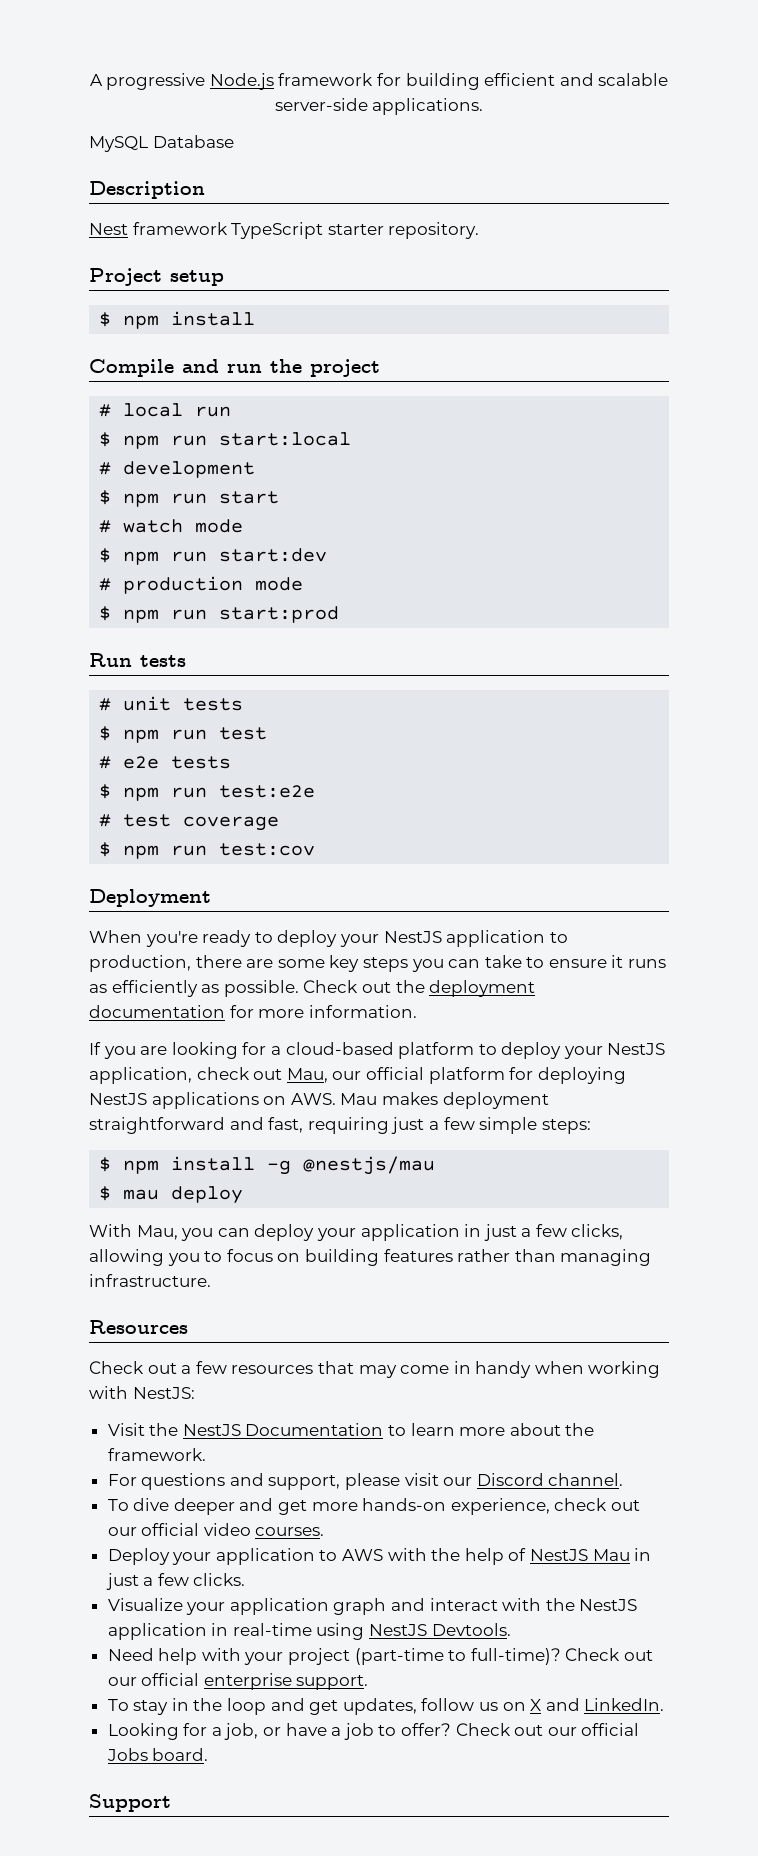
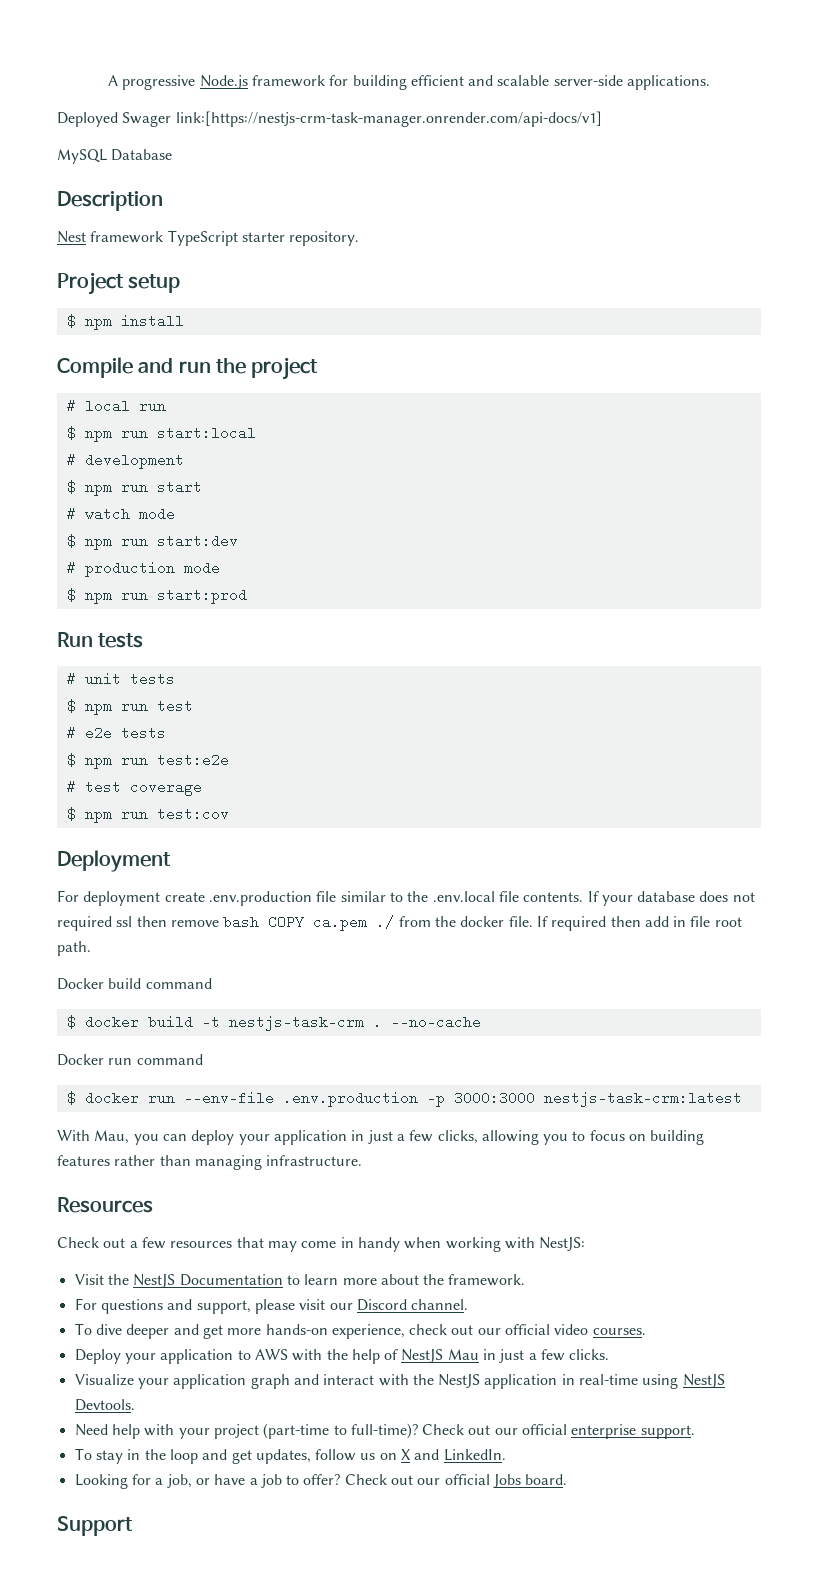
(484, 106) none -> [57,111,602,127] // Deployed Swager link:[https://nestjs-crm-task-manager.onrender.com/api-docs/v1]
[89,930,568,947] [89,955,667,972] [89,980,536,997] [89,1005,417,1018] [89,1042,666,1059] [89,1067,626,1084] [89,1092,549,1109] [89,1117,591,1134] [99,1156,436,1175] [99,1186,244,1204] When you're ready to deploy your NestJS application to production, there are some key steps you can take to ensure it runs as efficiently as possible. Check out the deployment documentation for more information. // If you are looking for a cloud-based platform to deploy your NestJS application, check out Mau, our official platform for deploying NestJS applications on AWS. Mau makes deployment straightforward and fast, requiring just a few simple steps: // $ npm install -g @nestjs/mau // $ mau deploy -> [57,890,755,906] [57,915,742,931] [57,941,91,956] [57,978,212,990] [66,1015,481,1031] [57,1054,203,1066] [66,1091,742,1107] For deployment create .env.production file similar to the .env.local file contents. If your database does not required ssl then remove bash COPY ca.pem ./ from the docker file. If required then add in file root path. // Docker build command // $ docker build -t nestjs-task-crm . --no-cache // Docker run command // $ docker run --env-file .env.production -p 3000:3000 nestjs-task-crm:latest

